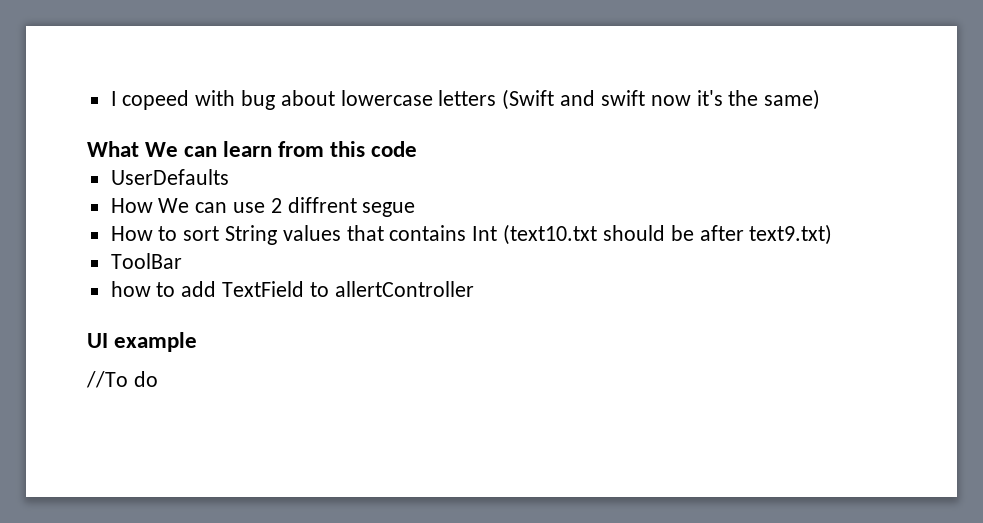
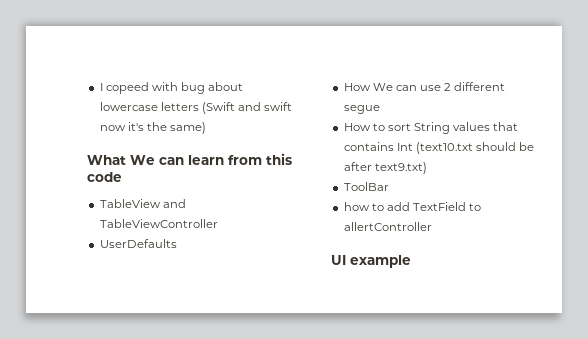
(418, 149) none -> [99,199,186,208] [99,219,218,228] // TableView and TableViewController
[287,197,357,213] diffrent -> [454,82,506,91] different
[86,371,158,388] // //To do -> (411, 261) none

